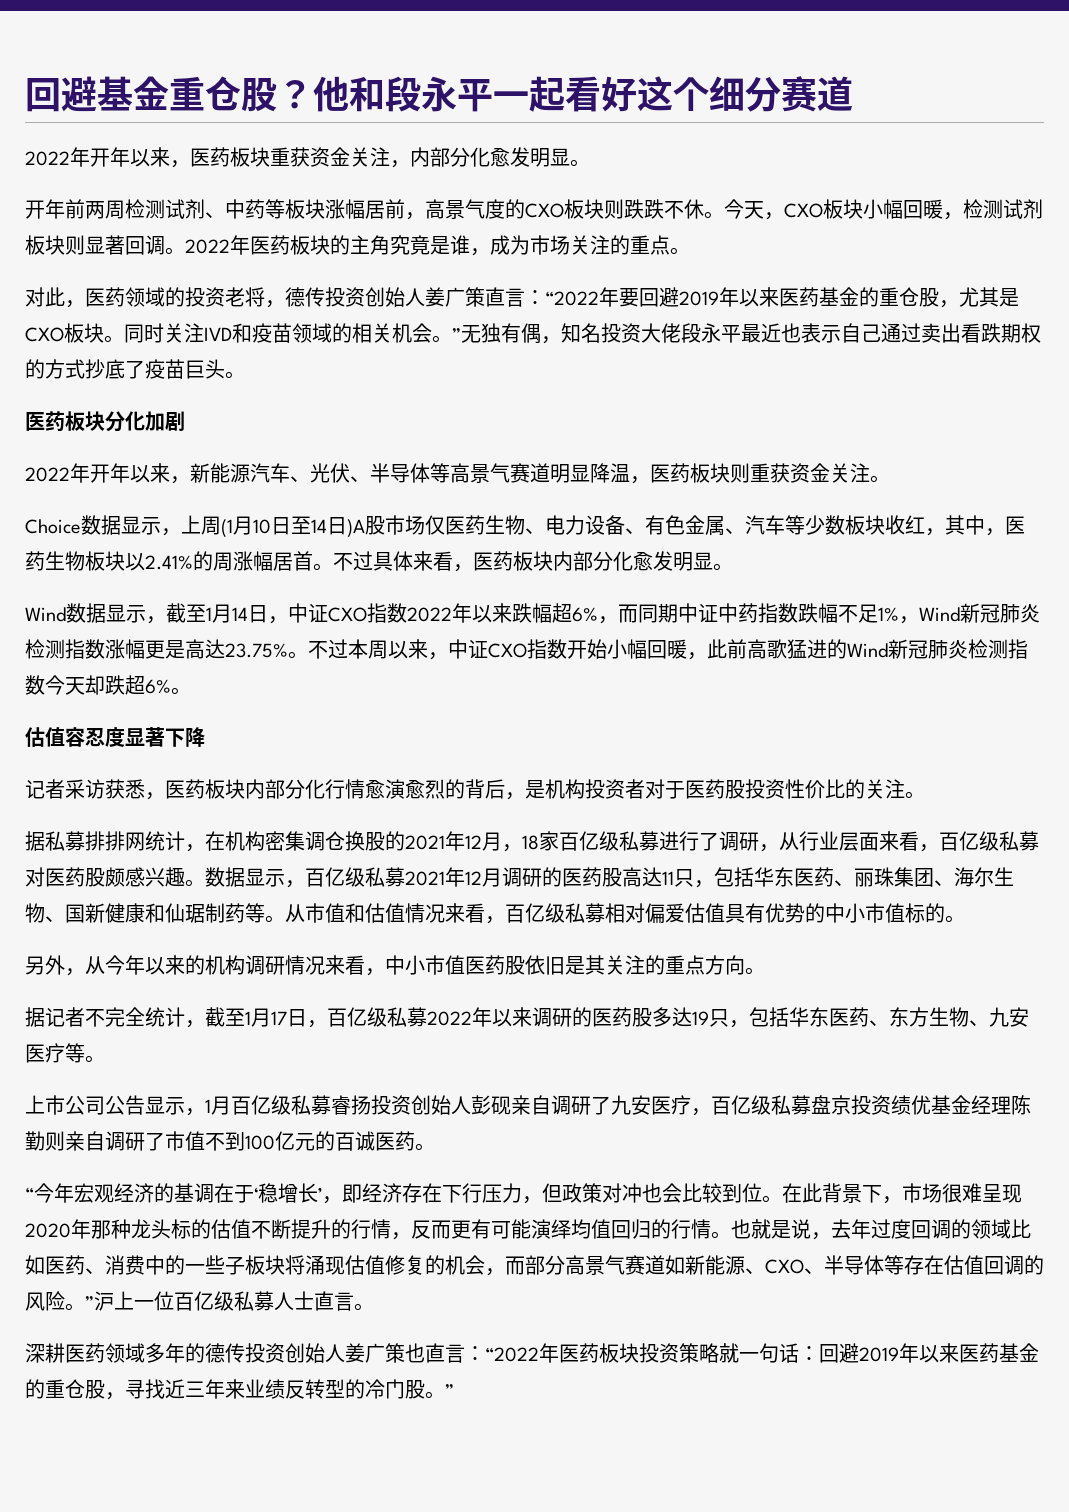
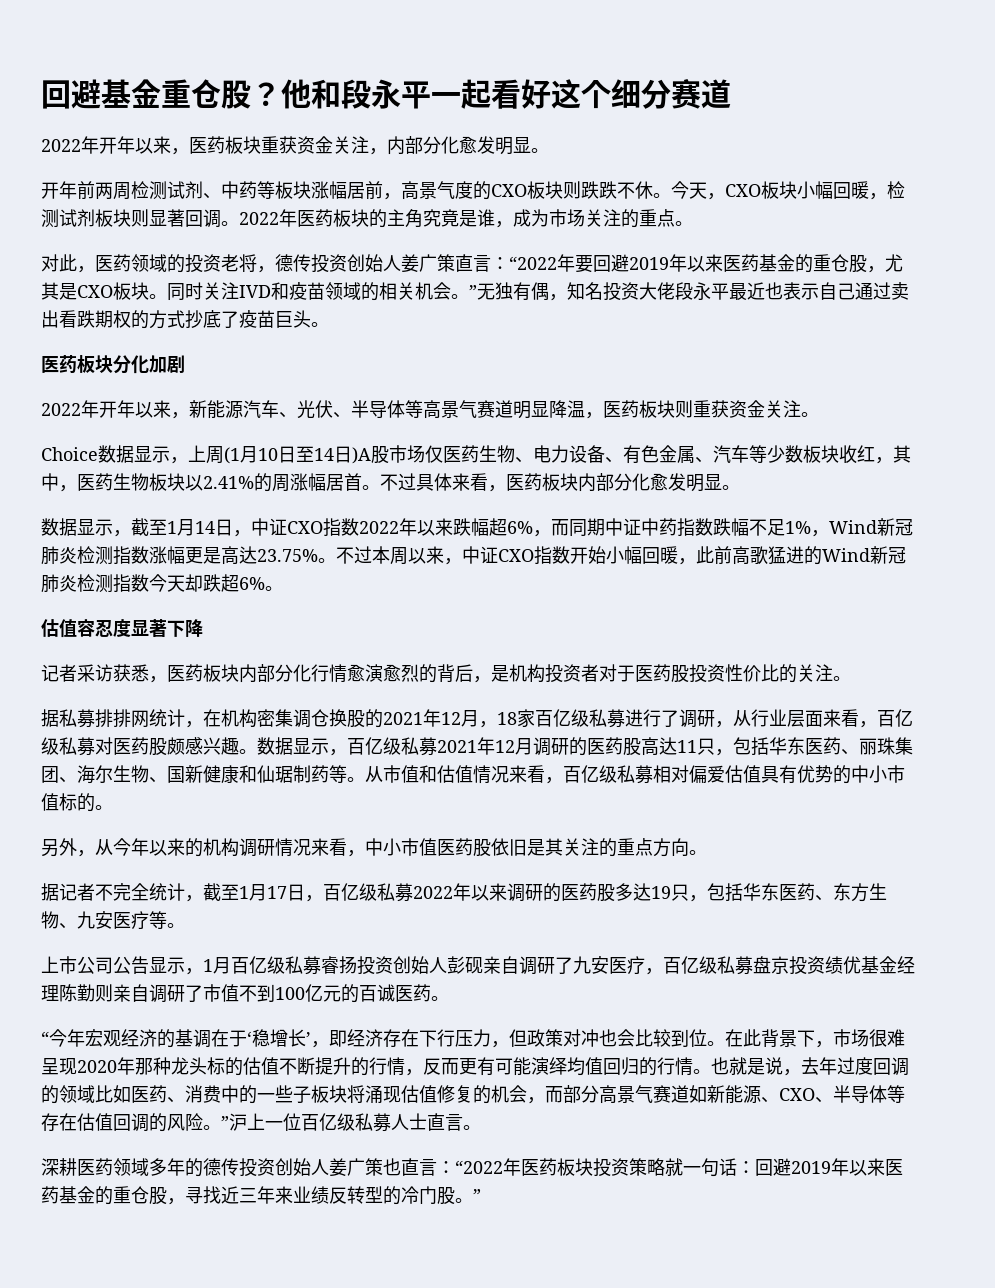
[25,607,66,622] Wind -> (740, 487) none

